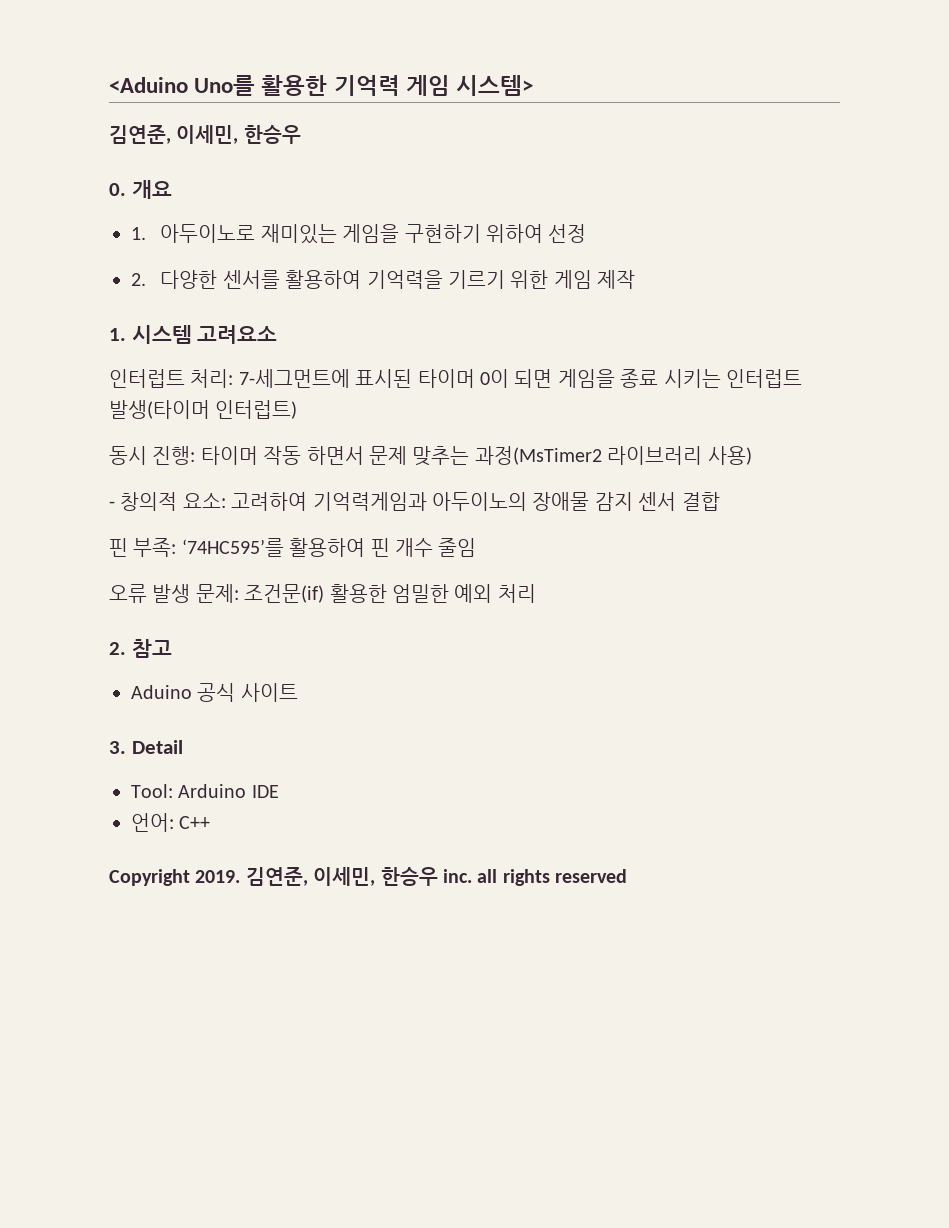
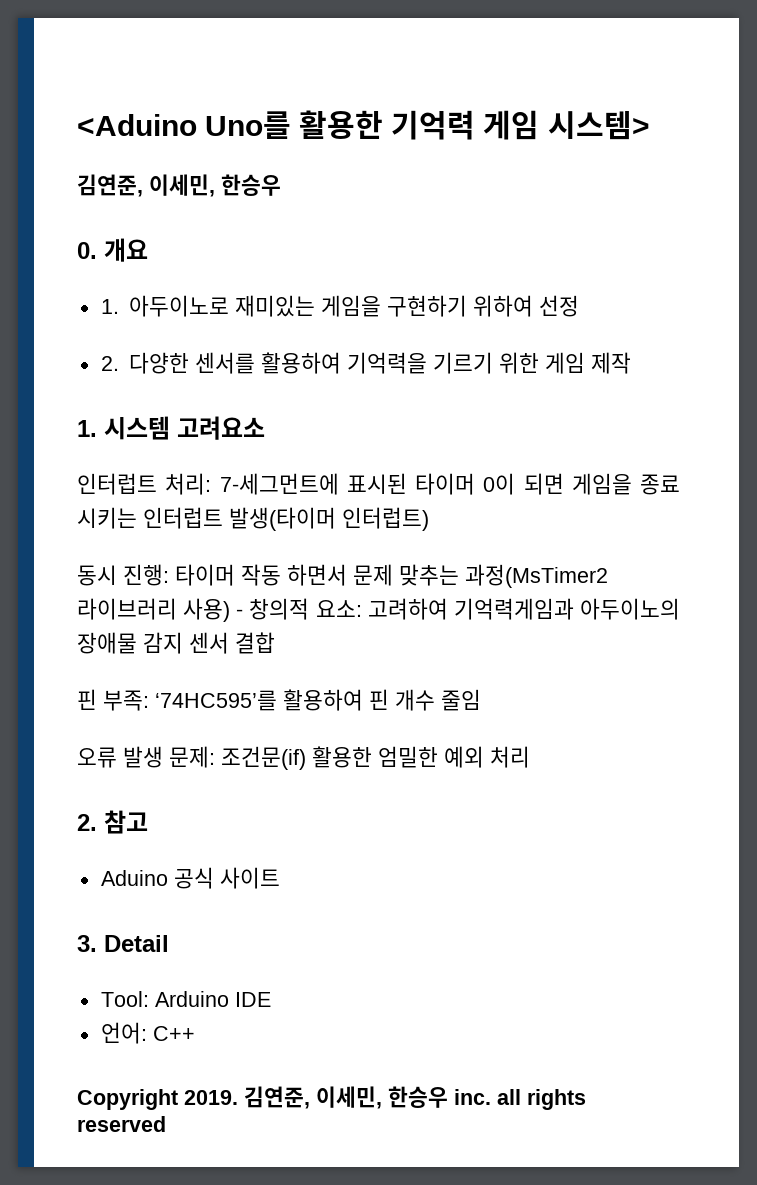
(752, 455) // -> (231, 610) none

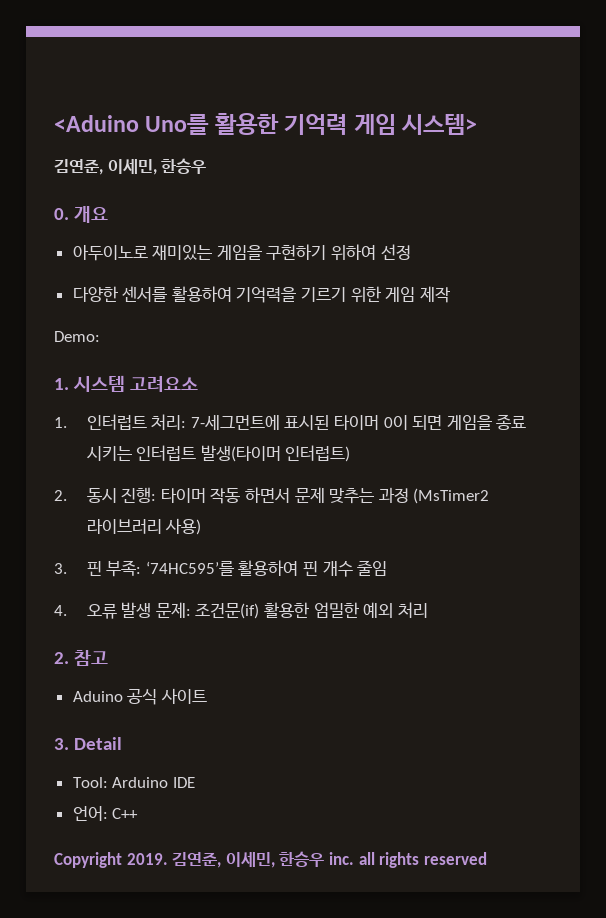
[100,299,119,314] 1. -> (109, 214) none
[100,356,119,371] 2. -> (411, 252) none
(632, 363) none -> [54,331,100,342] // Demo:
(265, 428) none -> [54,417,67,428] 1.
(429, 519) none -> [54,490,67,501] 2.
[465,564,608,588] 과정(MsTimer2 -> [378,487,490,504] 과정 (MsTimer2
[236,598,680,620] [77,632,275,654] - 창의적 요소: 고려하여 기억력게임과 아두이노의 장애물 감지 센서 결합 // -> [54,563,67,574] // 3.
(481, 700) none -> [54,605,67,616] 4.

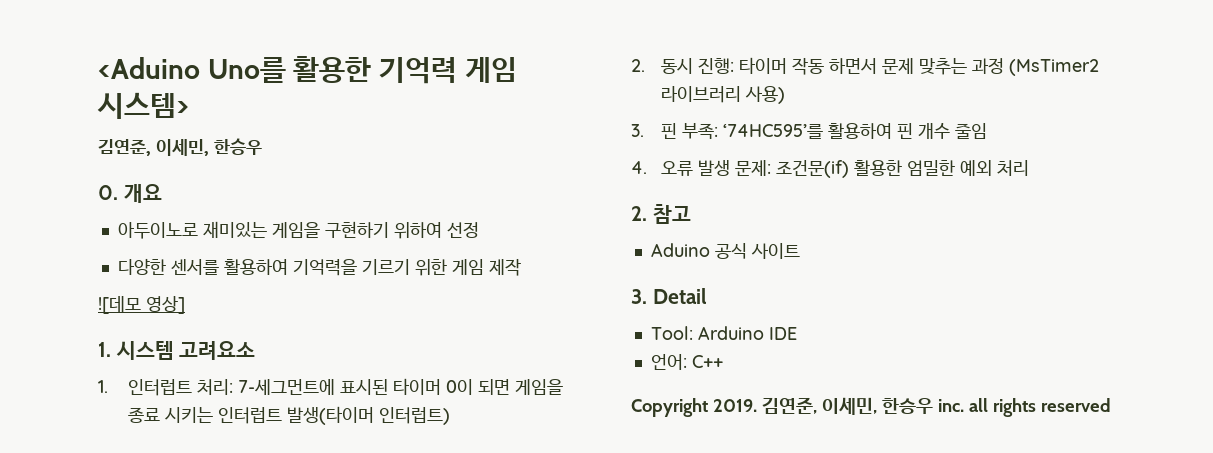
[54,331,100,342] Demo: -> [98,296,185,314] ![데모 영상]

